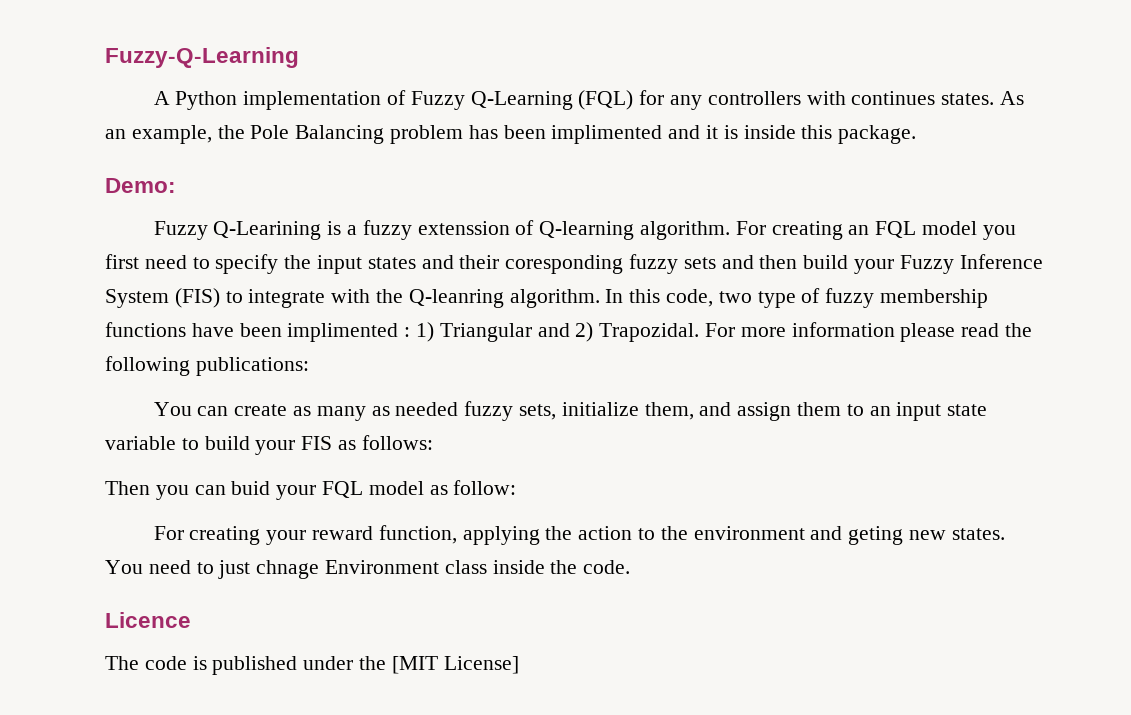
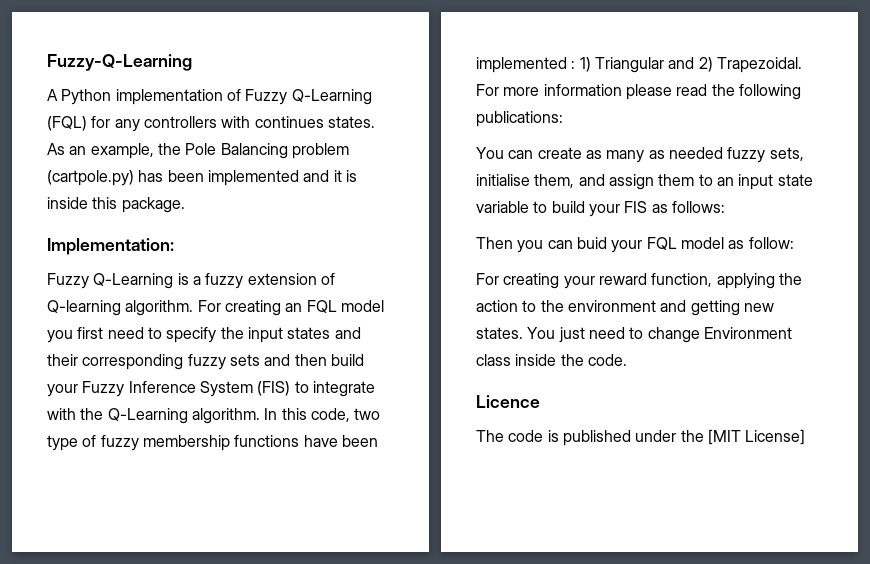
(464, 134) none -> [47,170,134,186] (cartpole.py)
[551,125,663,144] implimented -> [207,170,299,186] implemented
[105,178,176,193] [153,221,322,240] Demo: // Fuzzy Q-Learining -> [47,238,174,255] [47,273,174,289] Implementation: // Fuzzy Q-Learning
[417,221,510,235] extenssion -> [247,273,317,285] extension
[505,255,624,274] coresponding -> [82,354,184,370] corresponding
[408,289,504,308] Q-leanring -> [107,408,188,424] Q-Learning
[287,323,399,342] implimented -> [476,57,567,73] implemented
[599,323,700,342] Trapozidal. -> [716,57,802,73] Trapezoidal.
[561,402,639,416] initialize -> [476,174,530,186] initialise
[848,526,904,545] geting -> [690,300,740,316] getting
[148,560,320,579] need to just chnage -> [558,327,700,343] just need to change

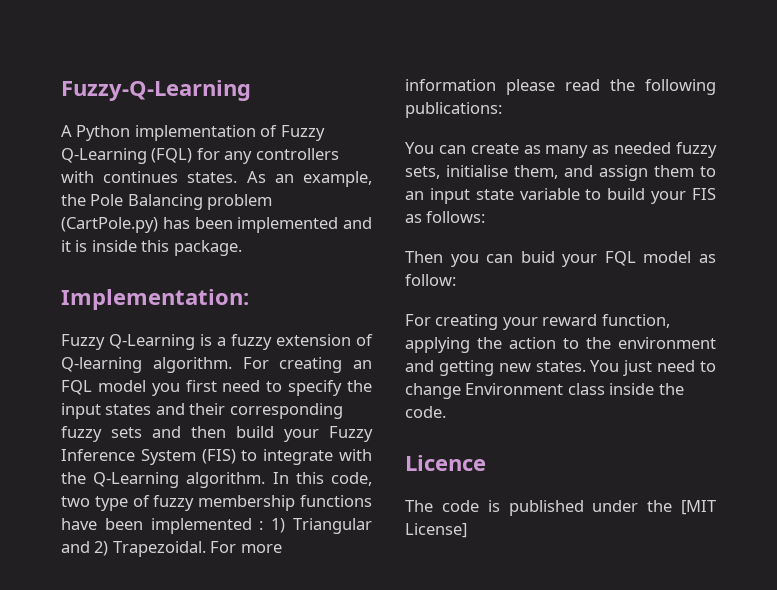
[47,170,134,186] (cartpole.py) -> [61,217,158,233] (CartPole.py)

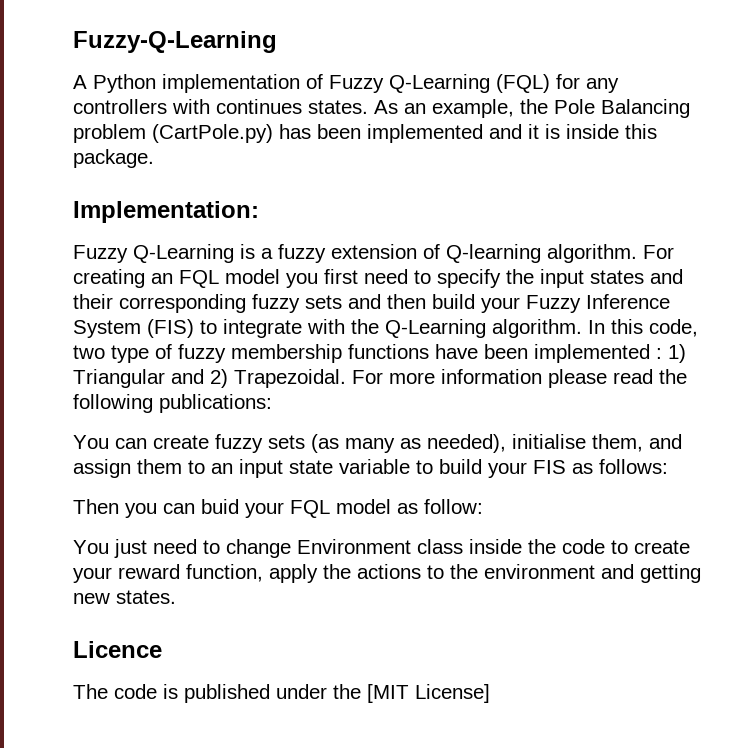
[523,142,717,158] [405,166,440,179] as many as needed fuzzy sets, -> [215,434,506,453] fuzzy sets (as many as needed),
[405,314,670,330] [405,337,716,353] [405,360,586,376] For creating your reward function, applying the action to the environment and getting new states. -> (483, 506) none
[405,406,446,418] code. -> [562,539,690,554] [73,564,701,583] [73,590,176,604] code to create your reward function, apply the actions to the environment and getting new states.

